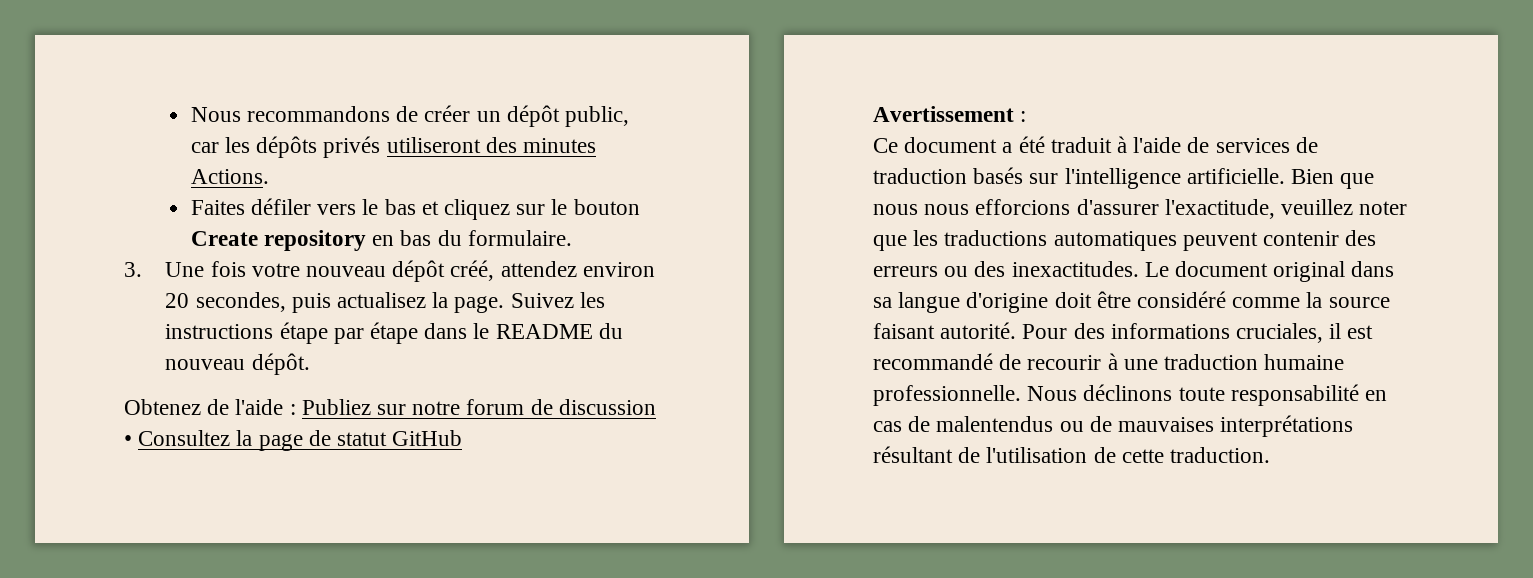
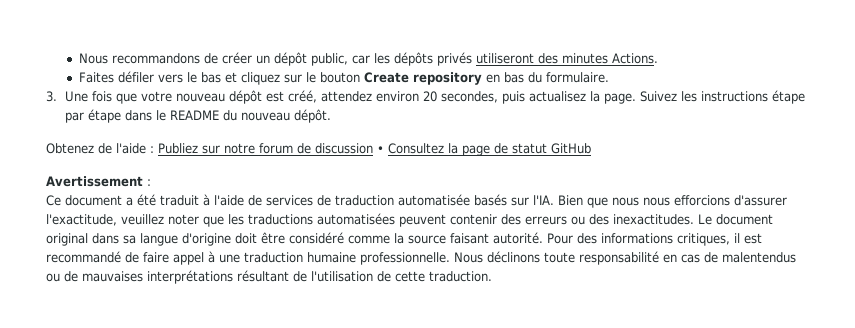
(246, 269) none -> [115,93,137,104] que
(446, 271) none -> [265,91,284,102] est
(967, 176) none -> [398,194,470,206] automatisée
[1064,168,1285,189] l'intelligence artificielle. -> [533,195,554,205] l'IA.
[1053,231,1177,251] automatiques -> [317,213,395,225] automatisées
[1236,323,1324,343] cruciales, -> [677,233,730,246] critiques,
[1027,355,1102,370] recourir -> [143,252,204,265] faire appel

